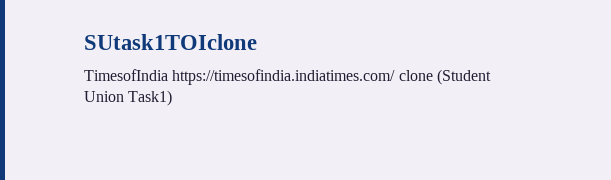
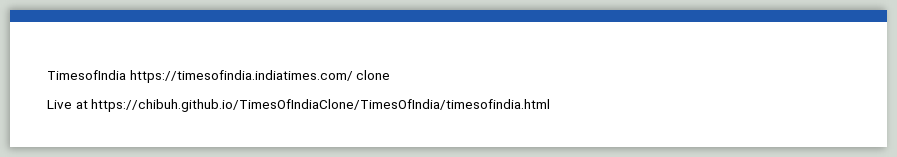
[84,34,257,50] SUtask1TOIclone // -> (47, 75) none
[436,69,491,85] [84,90,173,106] (Student Union Task1) -> [47,99,551,112] // Live at https://chibuh.github.io/TimesOfIndiaClone/TimesOfIndia/timesofindia.html

